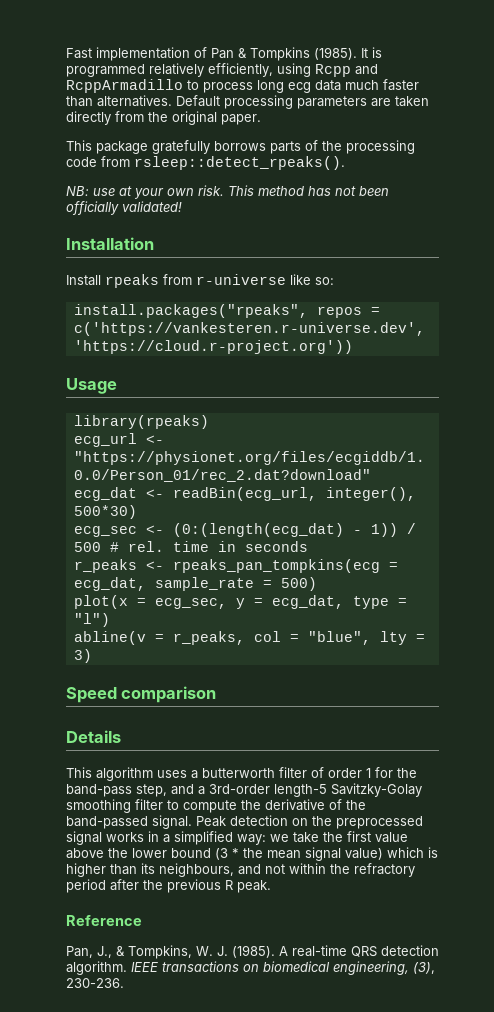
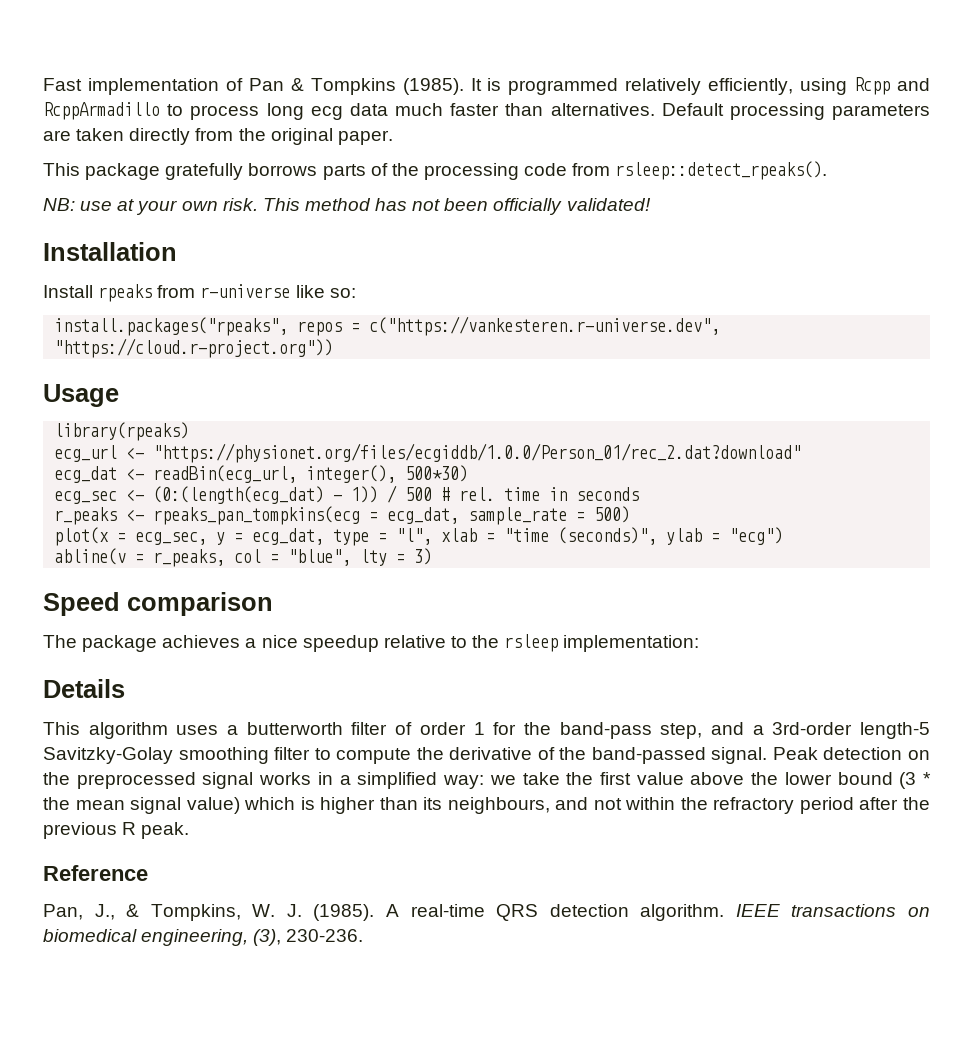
[73,322,425,336] [73,340,353,354] c('https://vankesteren.r-universe.dev', 'https://cloud.r-project.org')) -> [369,316,721,336] [54,338,334,358] c("https://vankesteren.r-universe.dev", "https://cloud.r-project.org"))
[73,613,110,627] "l") -> [396,527,784,545] "l", xlab = "time (seconds)", ylab = "ecg")
(217, 694) none -> [43,634,700,652] // The package achieves a nice speedup relative to the rsleep implementation:

